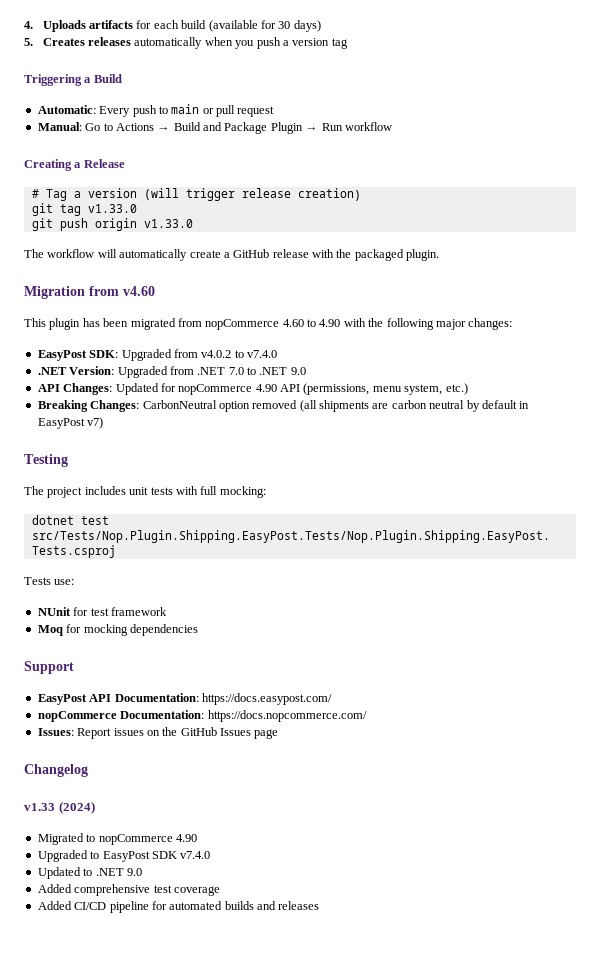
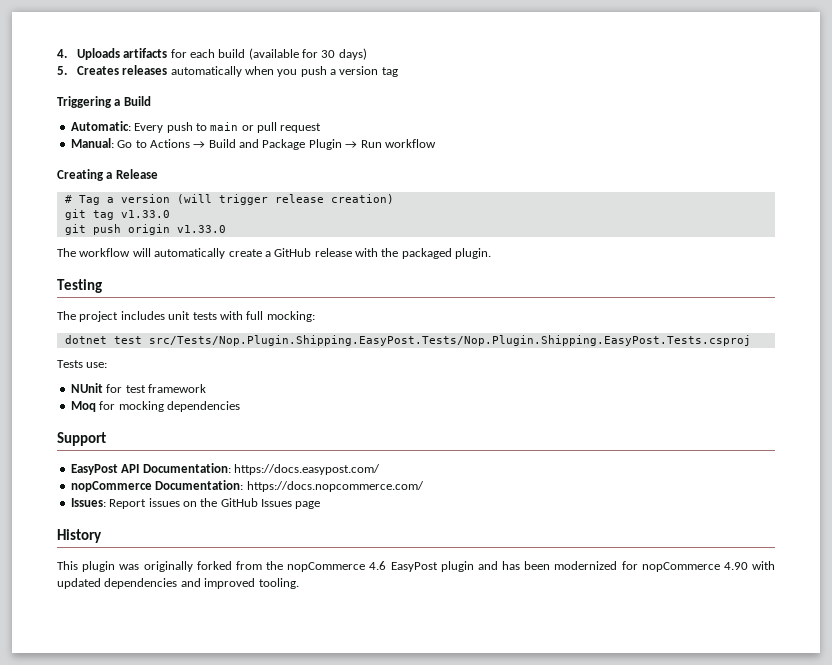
[24,286,155,299] [24,318,513,330] [37,349,277,361] [37,366,306,378] [37,383,468,395] [37,400,530,412] [37,417,104,429] // Migration from v4.60 // This plugin has been migrated from nopCommerce 4.60 to 4.90 with the following major changes: // EasyPost SDK: Upgraded from v4.0.2 to v7.4.0 // .NET Version: Upgraded from .NET 7.0 to .NET 9.0 // API Changes: Updated for nopCommerce 4.90 API (permissions, menu system, etc.) // Breaking Changes: CarbonNeutral option removed (all shipments are carbon neutral by default in EasyPost v7) -> (492, 253) none
[24,764,88,777] [24,801,95,814] [37,833,197,845] [37,850,211,862] [37,867,142,879] [37,884,220,896] [37,901,320,913] Changelog // v1.33 (2024) // Migrated to nopCommerce 4.90 // Upgraded to EasyPost SDK v7.4.0 // Updated to .NET 9.0 // Added comprehensive test coverage // Added CI/CD pipeline for automated builds and releases -> [57,529,102,543] [57,561,775,572] [57,578,299,589] History // This plugin was originally forked from the nopCommerce 4.6 EasyPost plugin and has been modernized for nopCommerce 4.90 with updated dependencies and improved tooling.

